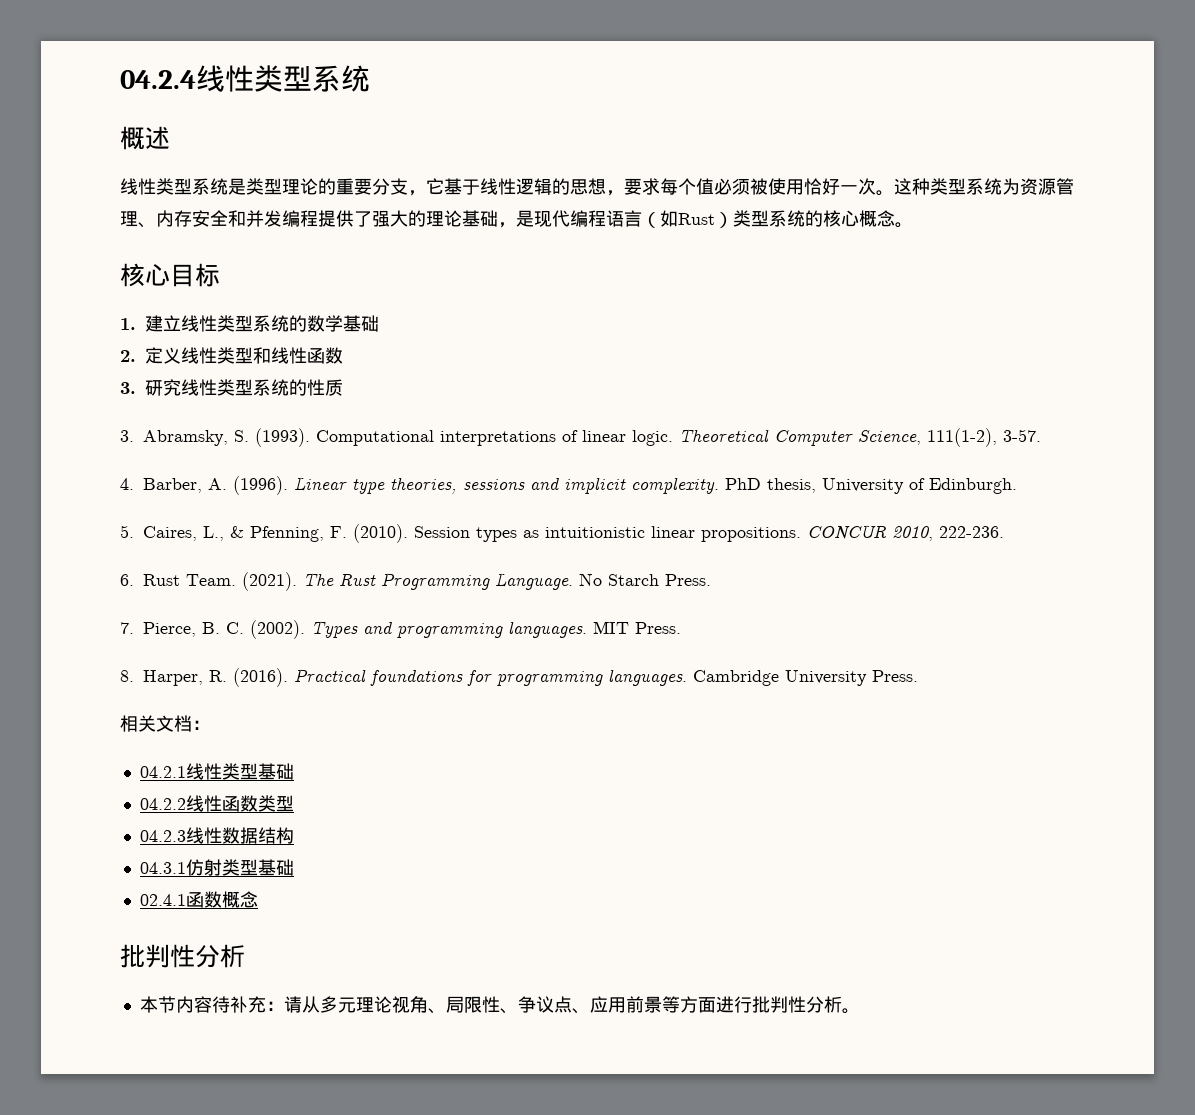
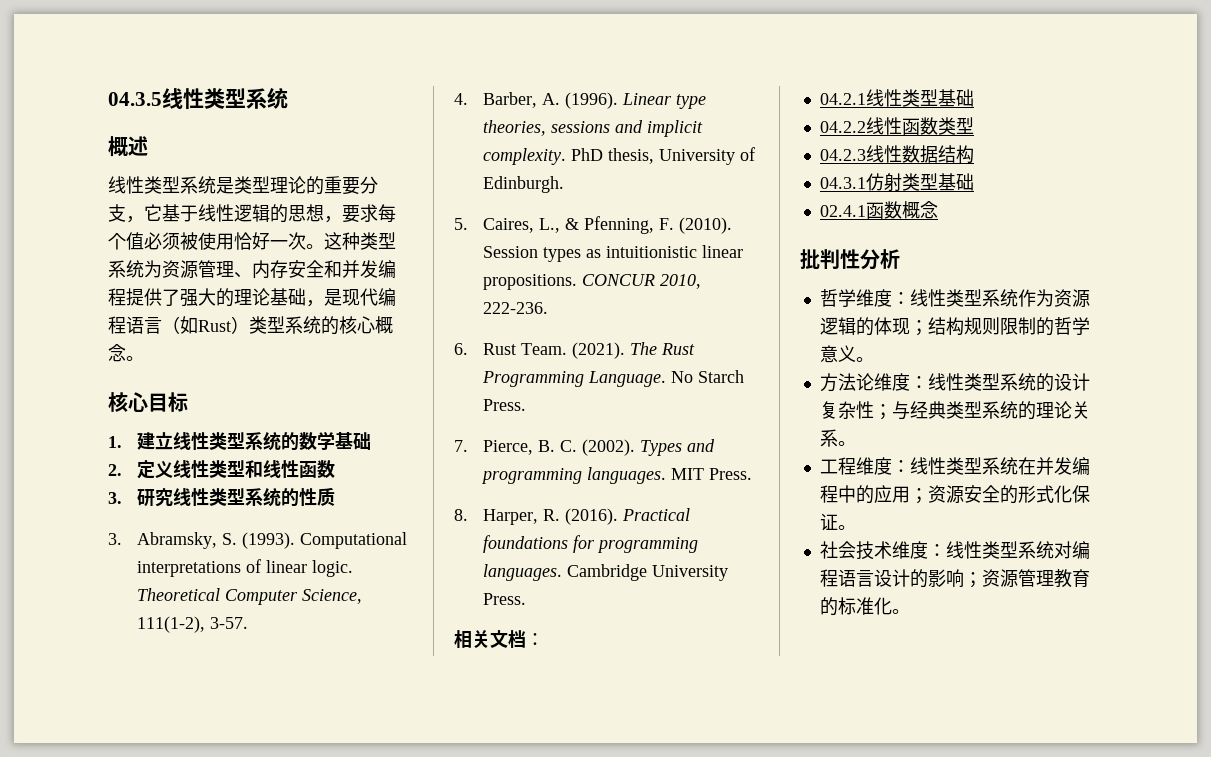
[120,70,196,89] 04.2.4 -> [108,92,162,106] 04.3.5
[139,996,842,1014] 本节内容待补充：请从多元理论视角、局限性、争议点、应用前景等方面进行批判性分析 -> [819,289,1090,308] [819,317,1090,336] [819,345,874,363] [819,373,1090,392] [819,401,1090,420] [819,429,856,447] [819,457,1090,475] [819,485,1090,504] [819,513,856,531] [819,541,1090,560] [819,569,1090,588] [819,597,892,616] 哲学维度：线性类型系统作为资源逻辑的体现；结构规则限制的哲学意义。 // 方法论维度：线性类型系统的设计复杂性；与经典类型系统的理论关系。 // 工程维度：线性类型系统在并发编程中的应用；资源安全的形式化保证。 // 社会技术维度：线性类型系统对编程语言设计的影响；资源管理教育的标准化

